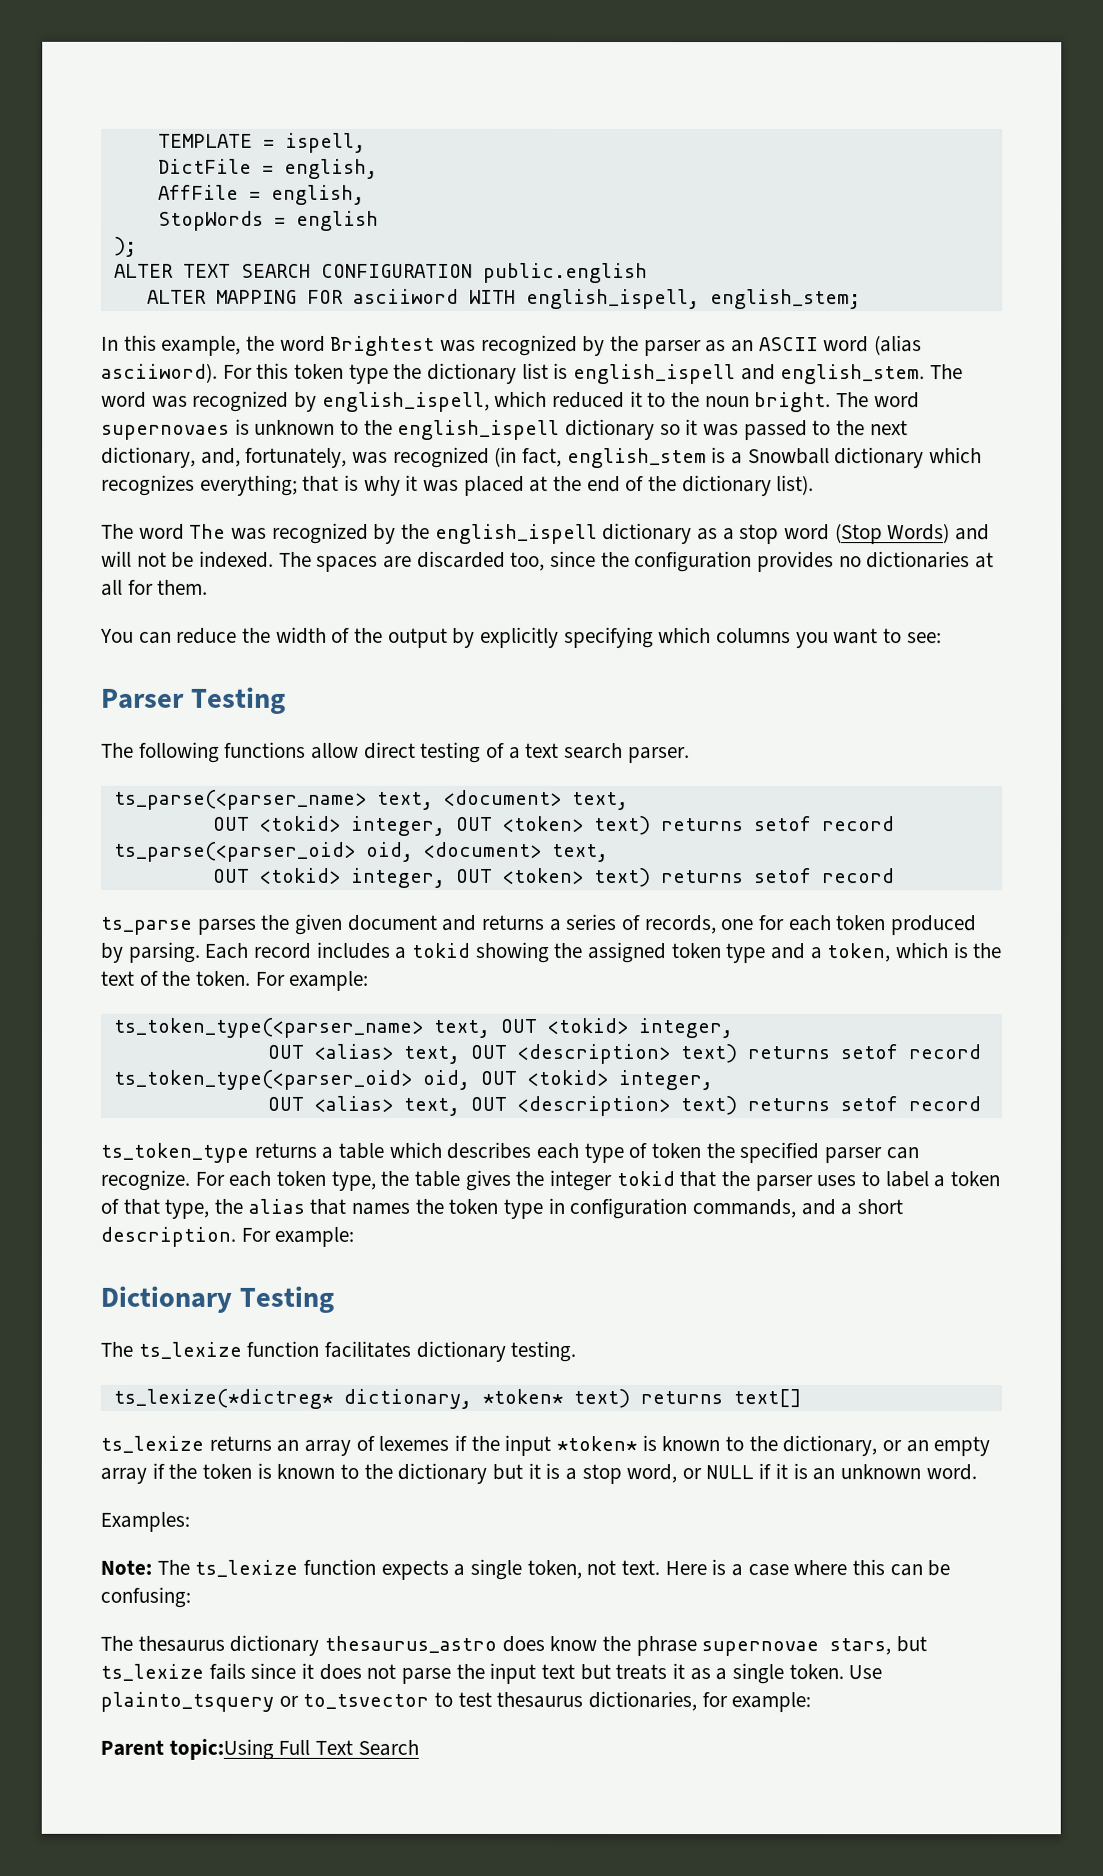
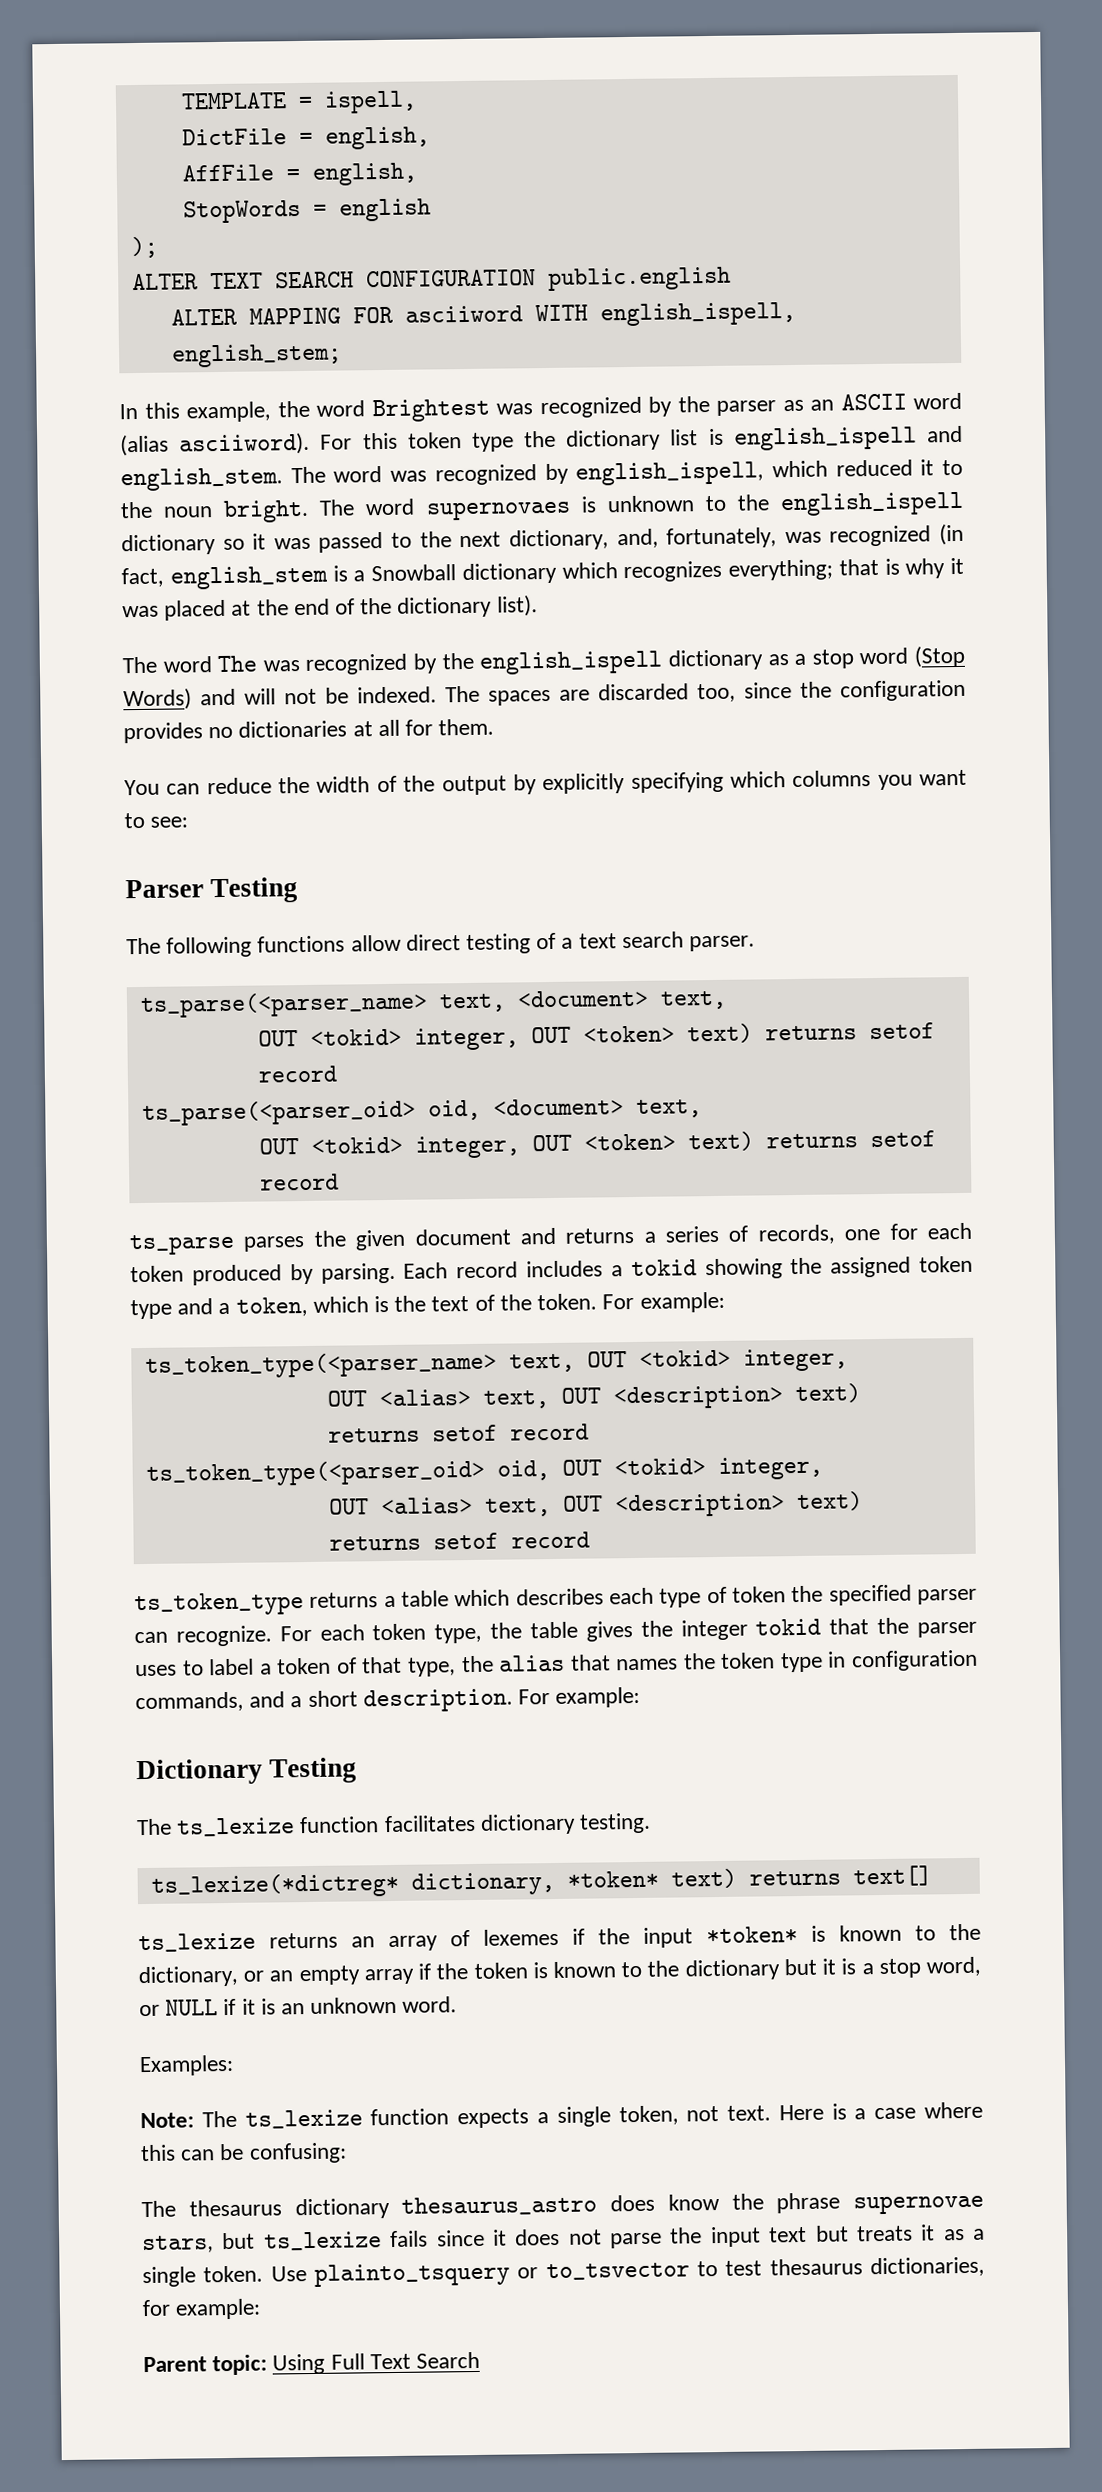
[168,1738,274,1760] topic:Using -> [212,2353,326,2376] topic: Using

